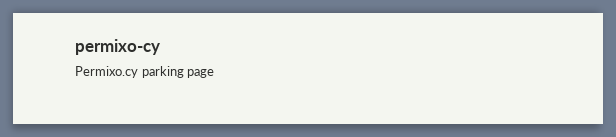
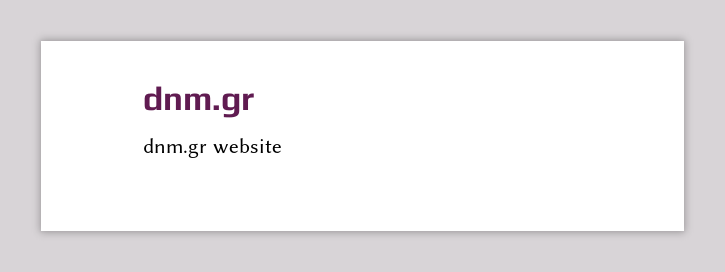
[75,39,160,55] [75,66,215,78] permixo-cy // Permixo.cy parking page -> [143,86,254,118] [143,138,282,158] dnm.gr // dnm.gr website

